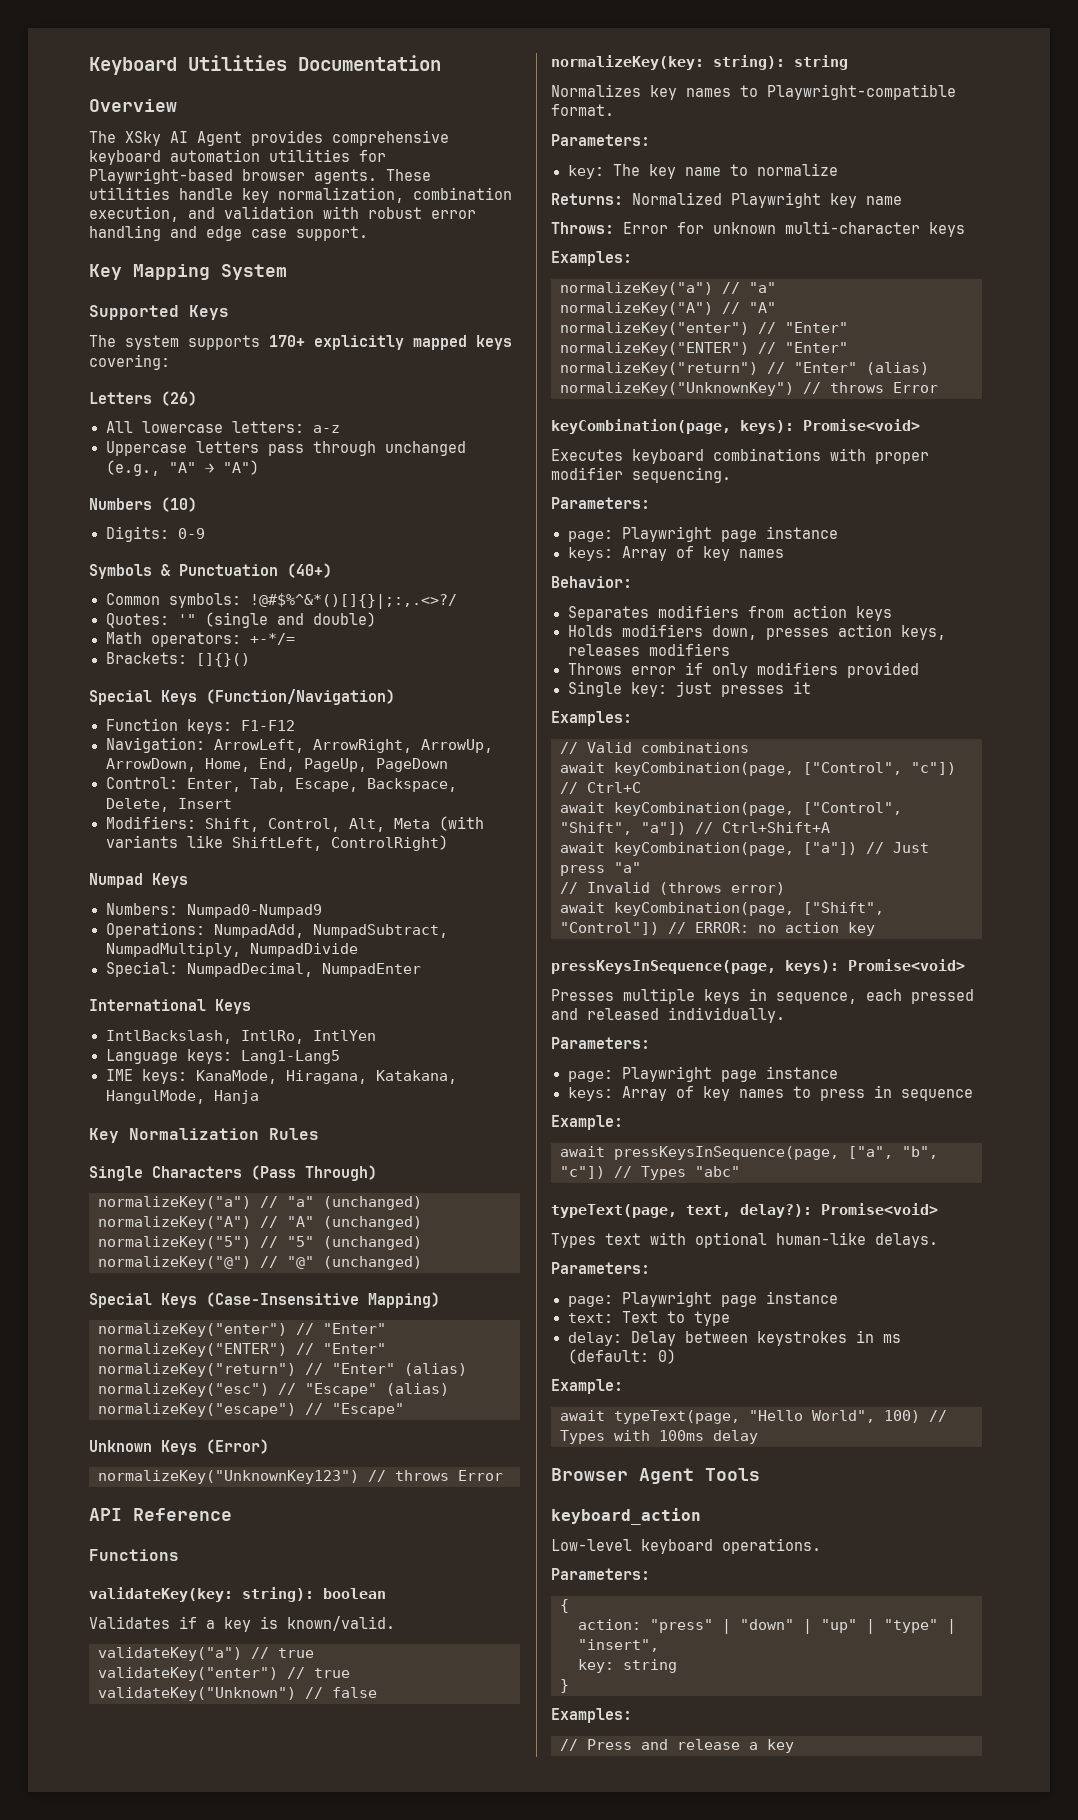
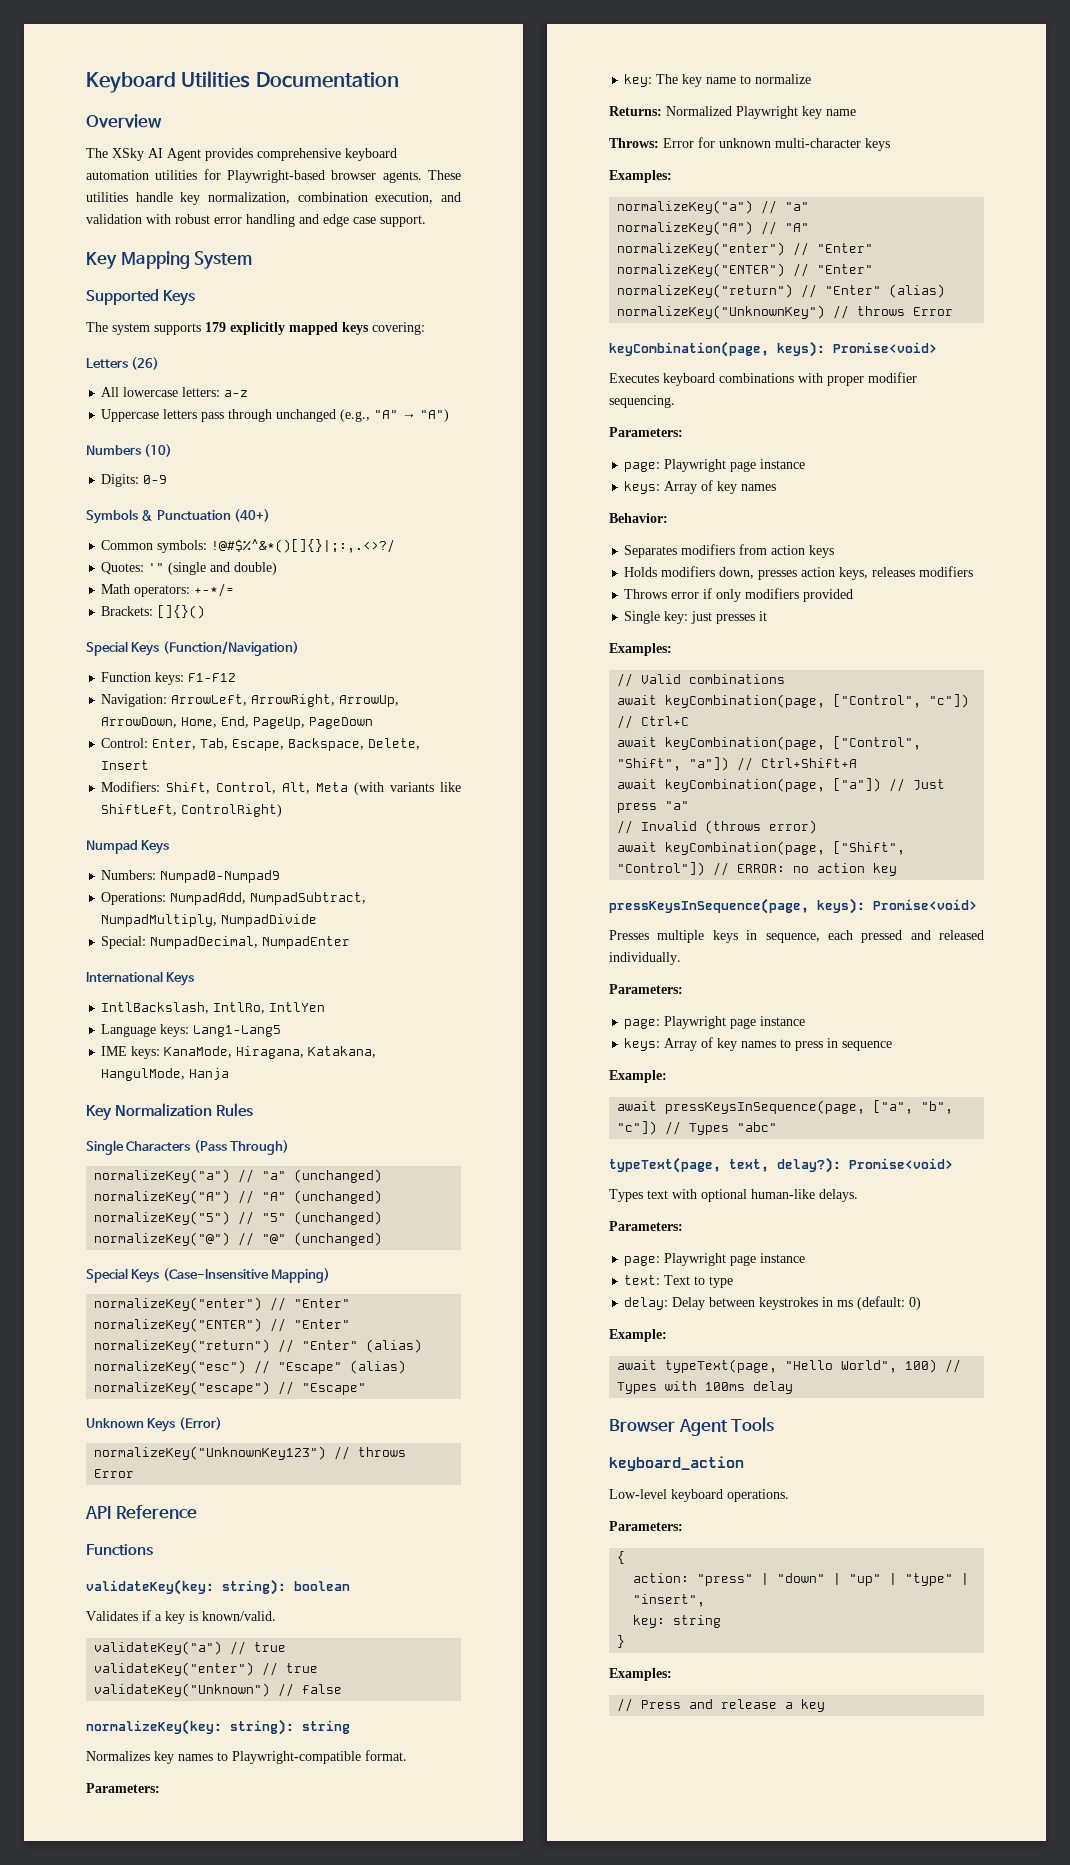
[269,335,305,347] 170+ -> [205,322,226,332] 179

